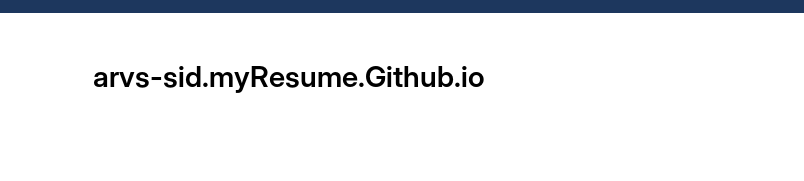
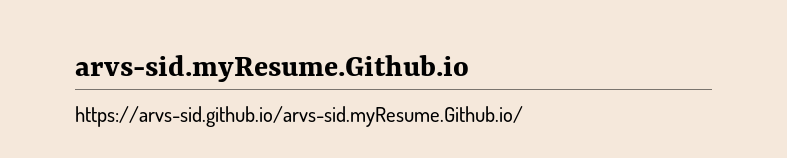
(485, 79) none -> [75,106,523,127] // https://arvs-sid.github.io/arvs-sid.myResume.Github.io/

